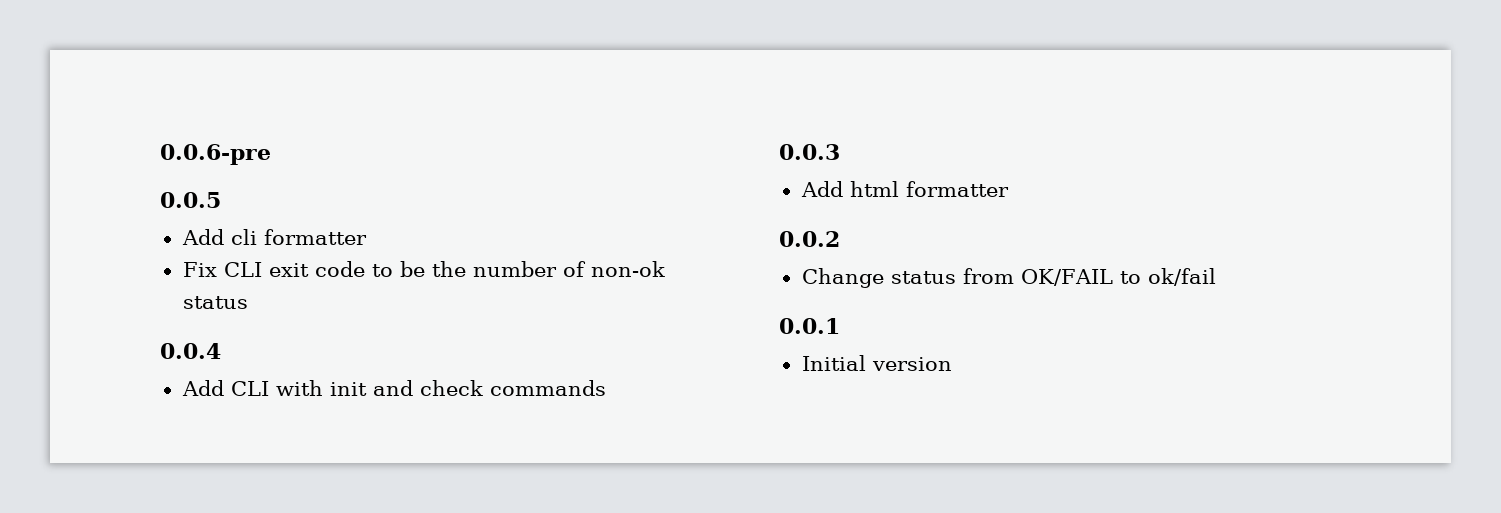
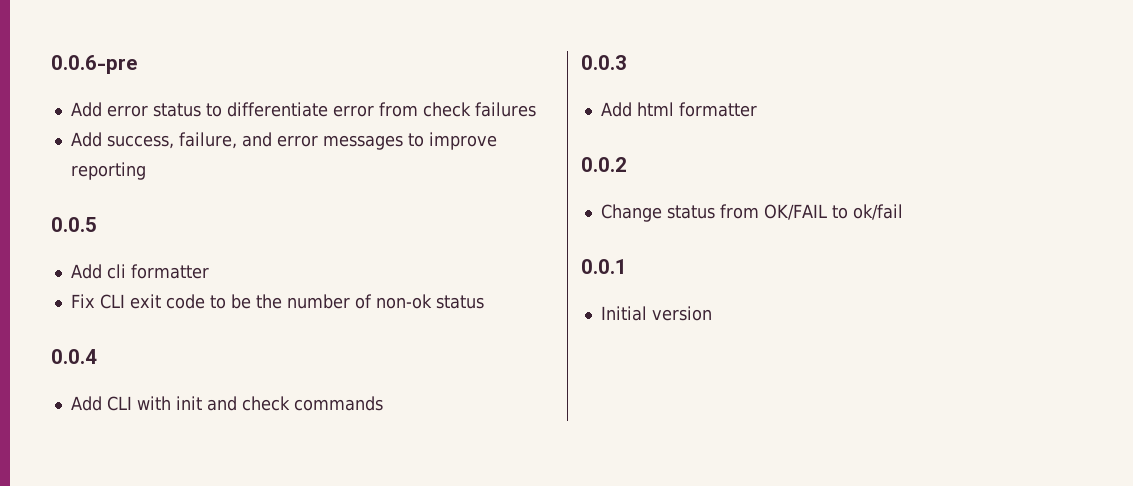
(271, 154) none -> [70,102,536,117] [70,132,497,150] [70,162,146,180] // Add error status to differentiate error from check failures // Add success, failure, and error messages to improve reporting

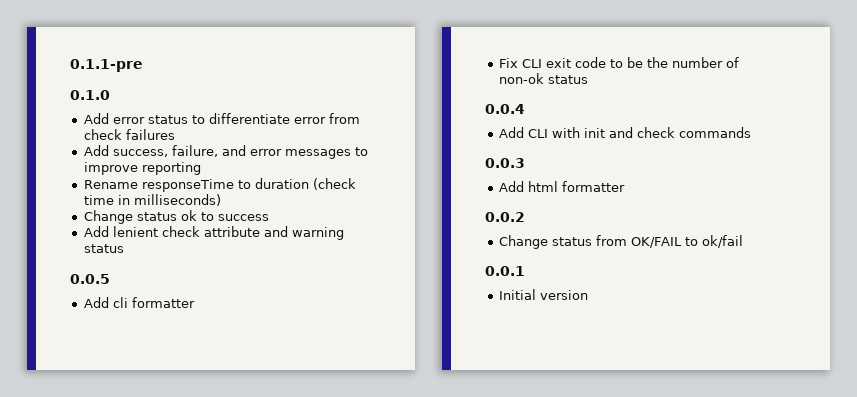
[51,55,137,74] 0.0.6-pre -> [70,59,143,72] [70,90,110,100] 0.1.1-pre // 0.1.0
(146, 171) none -> [83,178,356,192] [83,194,221,206] [83,210,269,224] [83,226,344,240] [83,244,124,253] // Rename responseTime to duration (check time in milliseconds) // Change status ok to success // Add lenient check attribute and warning status

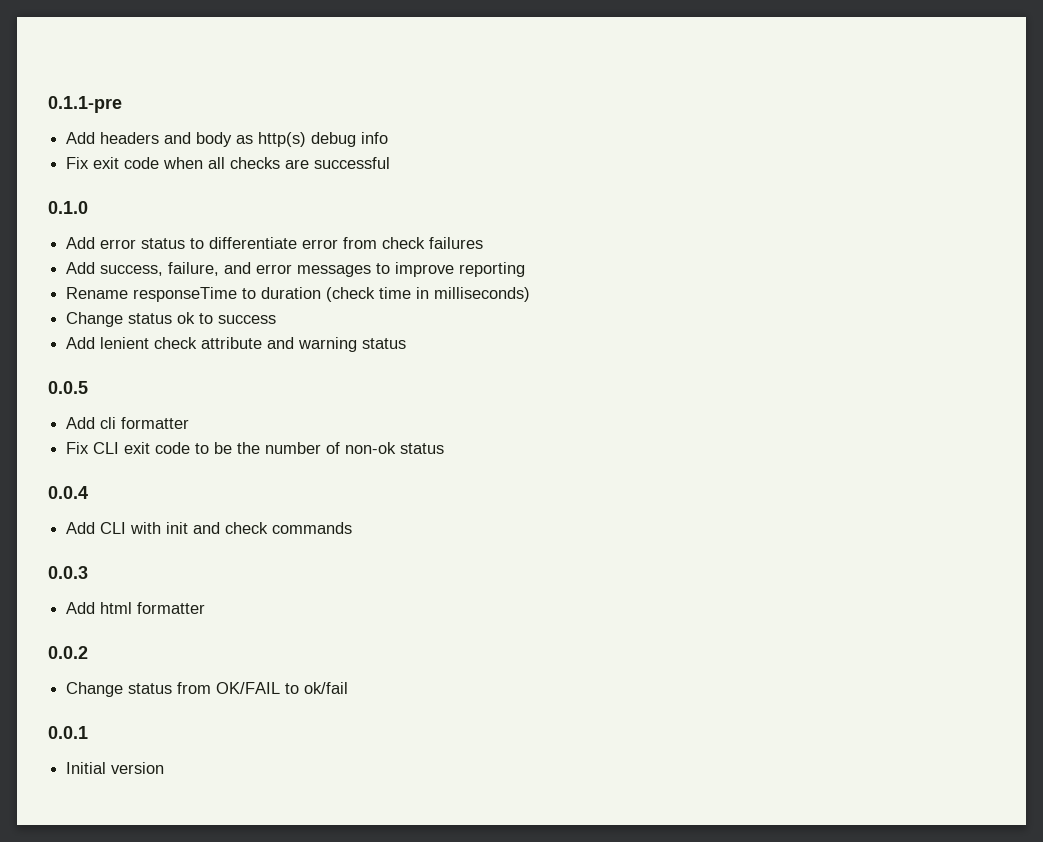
(143, 65) none -> [66,132,389,147] [66,157,391,169] // Add headers and body as http(s) debug info // Fix exit code when all checks are successful

